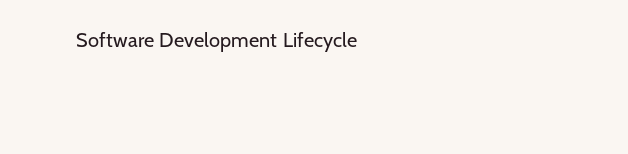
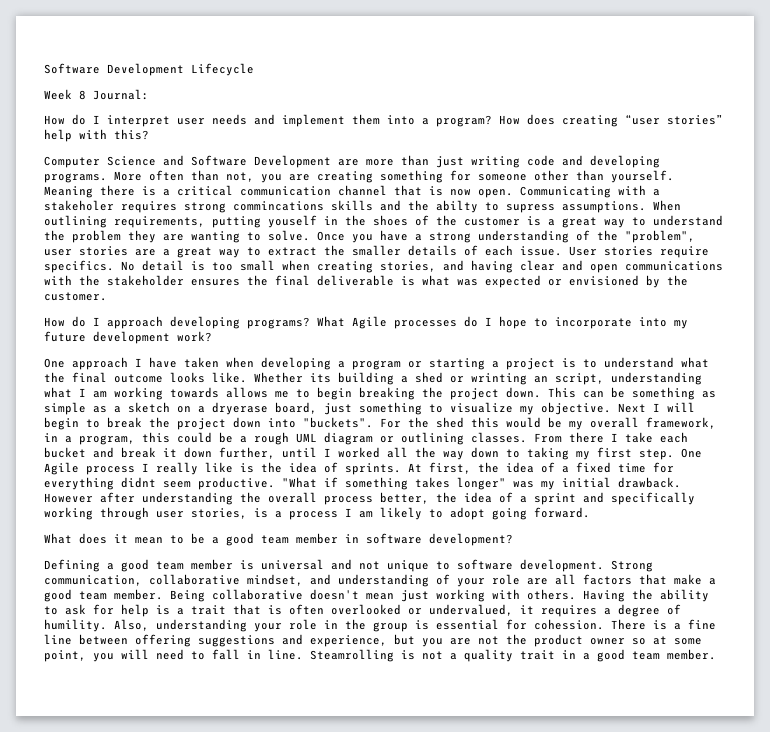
(357, 42) none -> [44,89,149,100] [44,114,723,127] [44,129,149,142] [44,155,660,168] [44,170,674,183] [44,185,660,198] [44,200,681,213] [44,215,723,228] [44,230,695,243] [44,245,709,258] [44,260,723,273] [44,275,688,288] [44,292,107,301] [44,316,688,329] [44,331,212,344] [44,357,709,370] [44,372,702,385] [44,387,716,400] [44,402,695,415] [44,417,716,430] [44,432,688,445] [44,447,702,460] [44,462,674,475] [44,477,681,490] [44,492,695,505] [44,507,590,520] [44,533,513,546] [44,559,653,572] [44,574,716,587] [44,589,709,602] [44,604,681,617] [44,619,716,632] [44,634,702,647] [44,649,716,662] // Week 8 Journal: // How do I interpret user needs and implement them into a program? How does creating “user stories” help with this? // Computer Science and Software Development are more than just writing code and developing programs. More often than not, you are creating something for someone other than yourself. Meaning there is a critical communication channel that is now open. Communicating with a stakeholer requires strong commincations skills and the abilty to supress assumptions. When outlining requirements, putting youself in the shoes of the customer is a great way to understand the problem they are wanting to solve. Once you have a strong understanding of the "problem", user stories are a great way to extract the smaller details of each issue. User stories require specifics. No detail is too small when creating stories, and having clear and open communications with the stakeholder ensures the final deliverable is what was expected or envisioned by the customer. // How do I approach developing programs? What Agile processes do I hope to incorporate into my future development work? // One approach I have taken when developing a program or starting a project is to understand what the final outcome looks like. Whether its building a shed or wrinting an script, understanding what I am working towards allows me to begin breaking the project down. This can be something as simple as a sketch on a dryerase board, just something to visualize my objective. Next I will begin to break the project down into "buckets". For the shed this would be my overall framework, in a program, this could be a rough UML diagram or outlining classes. From there I take each bucket and break it down further, until I worked all the way down to taking my first step. One Agile process I really like is the idea of sprints. At first, the idea of a fixed time for everything didnt seem productive. "What if something takes longer" was my initial drawback. However after understanding the overall process better, the idea of a sprint and specifically working through user stories, is a process I am likely to adopt going forward. // What does it mean to be a good team member in software development? // Defining a good team member is universal and not unique to software development. Strong communication, collaborative mindset, and understanding of your role are all factors that make a good team member. Being collaborative doesn't mean just working with others. Having the ability to ask for help is a trait that is often overlooked or undervalued, it requires a degree of humility. Also, understanding your role in the group is essential for cohession. There is a fine line between offering suggestions and experience, but you are not the product owner so at some point, you will need to fall in line. Steamrolling is not a quality trait in a good team member.

